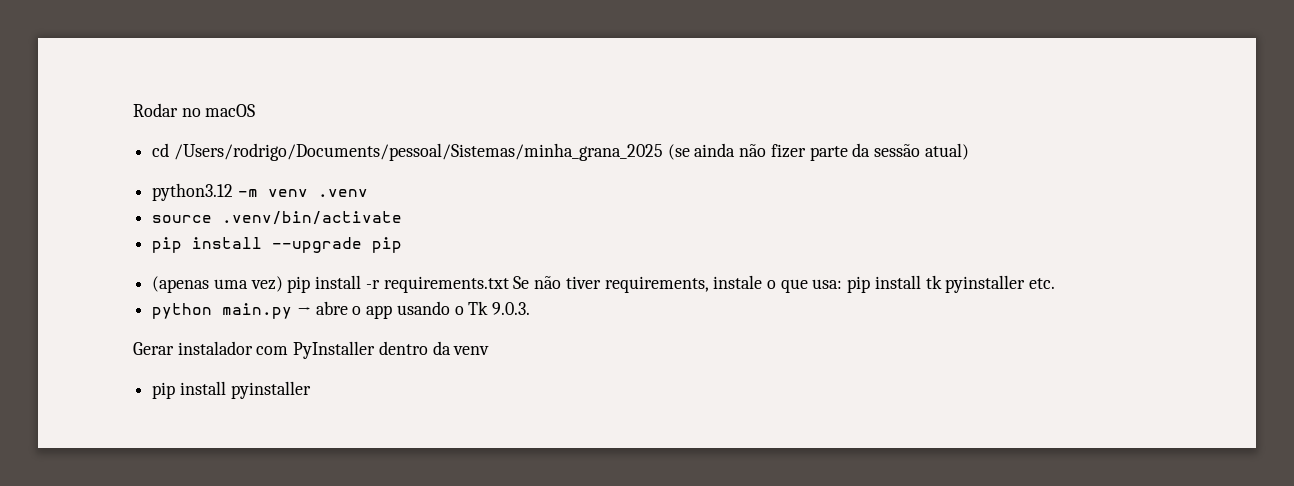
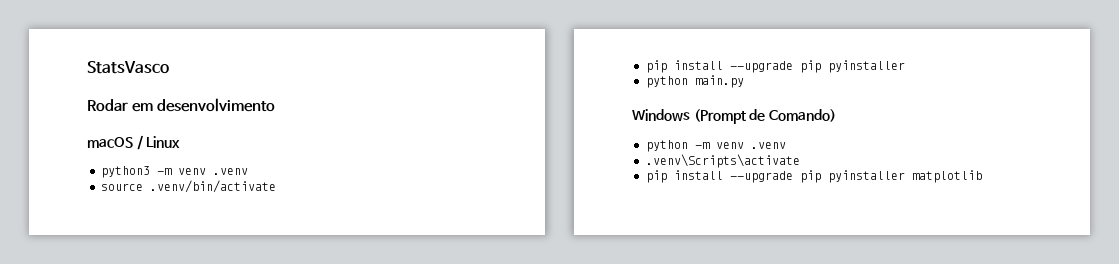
[133,103,256,117] [152,143,969,161] [152,183,234,201] Rodar no macOS // cd /Users/rodrigo/Documents/pessoal/Sistemas/minha_grana_2025 (se ainda não fizer parte da sessão atual) // python3.12 -> [87,61,169,74] [87,98,275,112] [87,135,181,150] [100,166,150,178] StatsVasco // Rodar em desenvolvimento // macOS / Linux // python3
[152,275,1056,293] // (apenas uma vez) pip install -r requirements.txt Se não tiver requirements, instale o que usa: pip install tk pyinstaller etc. -> [827,60,905,73] pyinstaller
[296,301,531,319] [133,341,490,359] [152,381,311,399] → abre o app usando o Tk 9.0.3. // Gerar instalador com PyInstaller dentro da venv // pip install pyinstaller -> [632,109,836,124] [645,140,786,152] [645,154,800,168] [645,170,982,183] // Windows (Prompt de Comando) // python -m venv .venv // .venv\Scripts\activate // pip install --upgrade pip pyinstaller matplotlib

